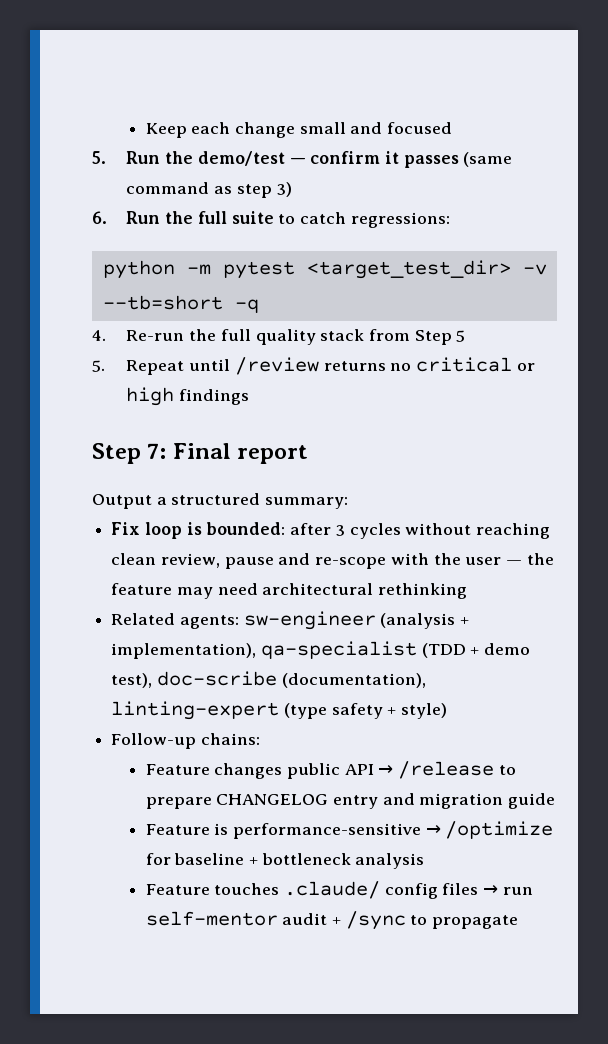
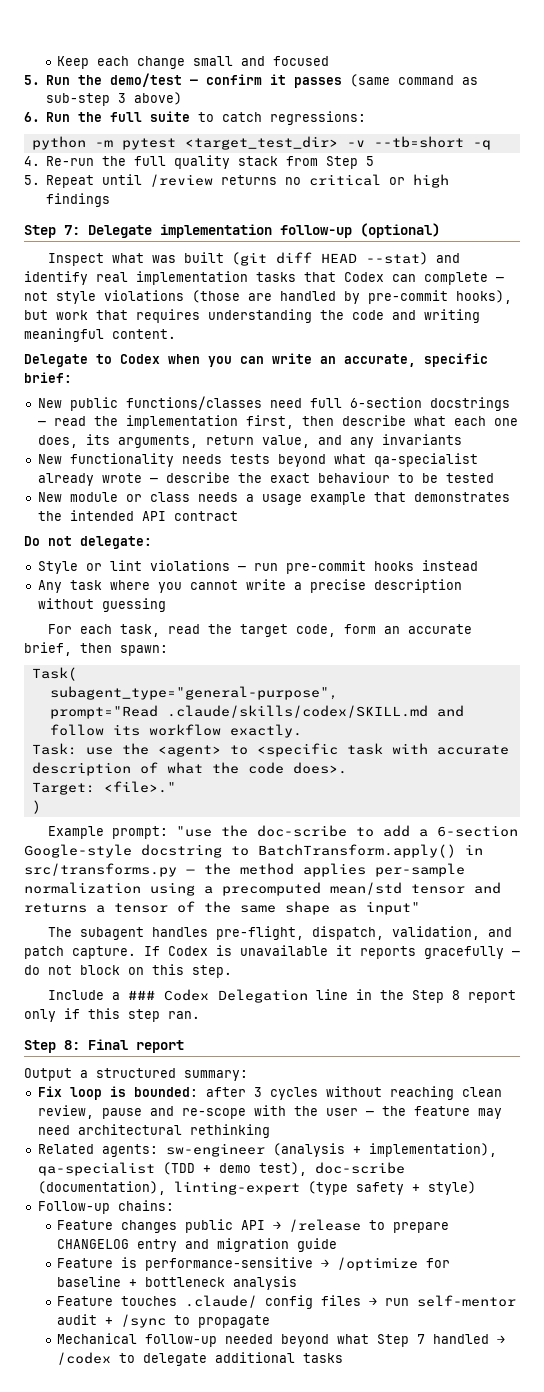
[236,182,292,198] step 3) -> [46,92,183,106] sub-step 3 above)
(167, 451) none -> [88,223,440,238] [47,252,460,266] [24,271,504,285] [24,290,512,304] [24,309,480,323] [24,328,176,342] [24,353,488,367] [24,372,72,383] [37,396,510,411] [37,415,518,429] [37,434,462,448] [37,453,478,467] [37,472,494,486] [37,492,510,505] [37,510,238,521] [24,536,152,549] [37,560,478,574] [37,579,462,593] [37,598,166,612] [47,624,472,637] [24,642,168,656] [31,667,77,681] [49,686,338,700] [49,705,464,719] [49,724,302,738] [31,743,509,757] [31,762,347,776] [31,781,176,795] [31,800,41,814] [47,825,518,839] [24,844,483,858] [24,863,465,877] [24,882,501,896] [24,901,420,915] [47,926,512,940] [24,945,520,959] [24,964,232,978] [47,989,516,1003] [24,1008,200,1022] [24,1040,80,1053] Delegate implementation follow-up (optional) // Inspect what was built (git diff HEAD --stat) and identify real implementation tasks that Codex can complete — not style violations (those are handled by pre-commit hooks), but work that requires understanding the code and writing meaningful content. // Delegate to Codex when you can write an accurate, specific brief: // New public functions/classes need full 6-section docstrings — read the implementation first, then describe what each one does, its arguments, return value, and any invariants // New functionality needs tests beyond what qa-specialist already wrote — describe the exact behaviour to be tested // New module or class needs a usage example that demonstrates the intended API contract // Do not delegate: // Style or lint violations — run pre-commit hooks instead // Any task where you cannot write a precise description without guessing // For each task, read the target code, form an accurate brief, then spawn: // Task( // subagent_type="general-purpose", // prompt="Read .claude/skills/codex/SKILL.md and follow its workflow exactly. // Task: use the <agent> to <specific task with accurate description of what the code does>. // Target: <file>." // ) // Example prompt: "use the doc-scribe to add a 6-section Google-style docstring to BatchTransform.apply() in src/transforms.py — the method applies per-sample normalization using a precomputed mean/std tensor and returns a tensor of the same shape as input" // The subagent handles pre-flight, dispatch, validation, and patch capture. If Codex is unavailable it reports gracefully — do not block on this step. // Include a ### Codex Delegation line in the Step 8 report only if this step ran. // Step 8:
(519, 922) none -> [57,1333,506,1347] [57,1352,344,1366] // Mechanical follow-up needed beyond what Step 7 handled → /codex to delegate additional tasks

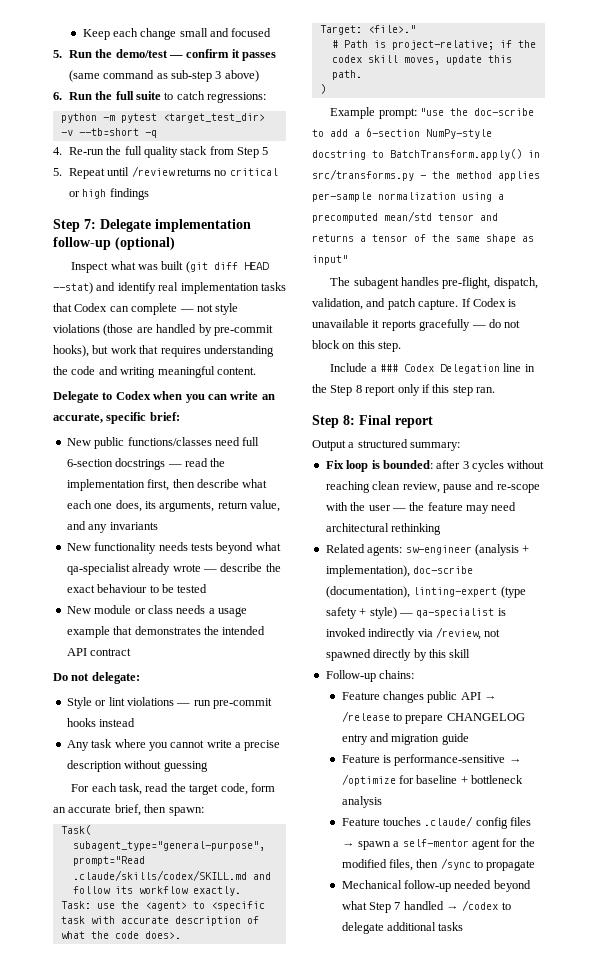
(176, 787) none -> [331,40,536,50] [331,55,512,65] [331,70,362,80] // # Path is project-relative; if the codex skill moves, update this path.
[24,844,132,858] Google-style -> [426,129,492,139] NumPy-style
[37,1162,307,1176] qa-specialist (TDD + demo test), -> (410, 571) none
(476, 1188) none -> [398,608,506,618] [325,627,501,640] [325,649,471,661] — qa-specialist is invoked indirectly via /review, not spawned directly by this skill
[385,1295,517,1307] [57,1314,114,1325] run self-mentor audit + -> [357,838,535,850] [341,859,439,871] spawn a self-mentor agent for the modified files, then

